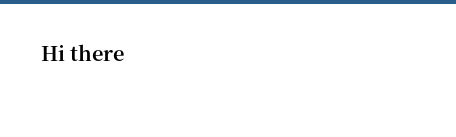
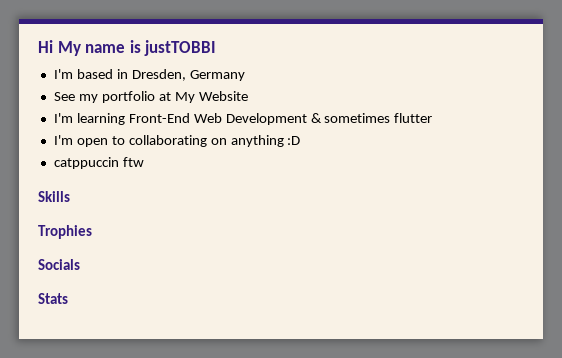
[70,44,125,61] there -> [57,40,217,56] [53,69,245,81] [53,91,248,103] [53,113,433,125] [53,135,301,147] [53,157,144,169] [38,191,70,202] [38,225,92,239] [38,259,80,270] [38,293,68,304] My name is justTOBBI // I'm based in Dresden, Germany // See my portfolio at My Website // I'm learning Front-End Web Development & sometimes flutter // I'm open to collaborating on anything :D // catppuccin ftw // Skills // Trophies // Socials // Stats

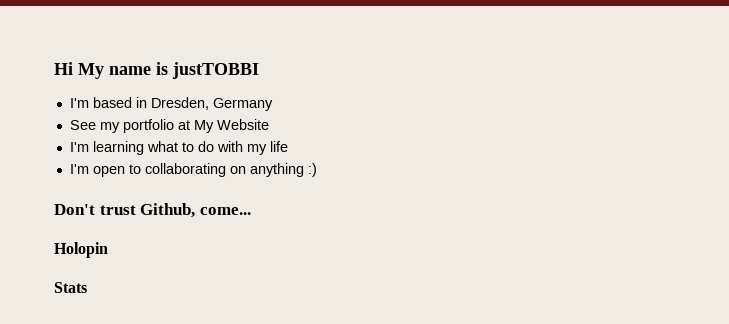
[128,113,433,125] Front-End Web Development & sometimes flutter -> [146,141,288,155] what to do with my life
[287,136,301,145] [53,157,144,169] [38,191,70,202] [38,225,92,239] [38,259,80,270] :D // catppuccin ftw // Skills // Trophies // Socials -> [307,163,317,177] [54,203,251,218] [54,242,108,258] :) // Don't trust Github, come... // Holopin

